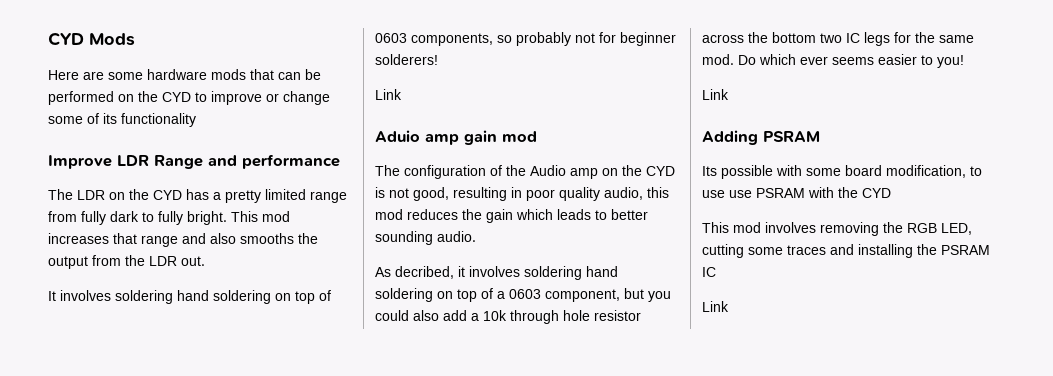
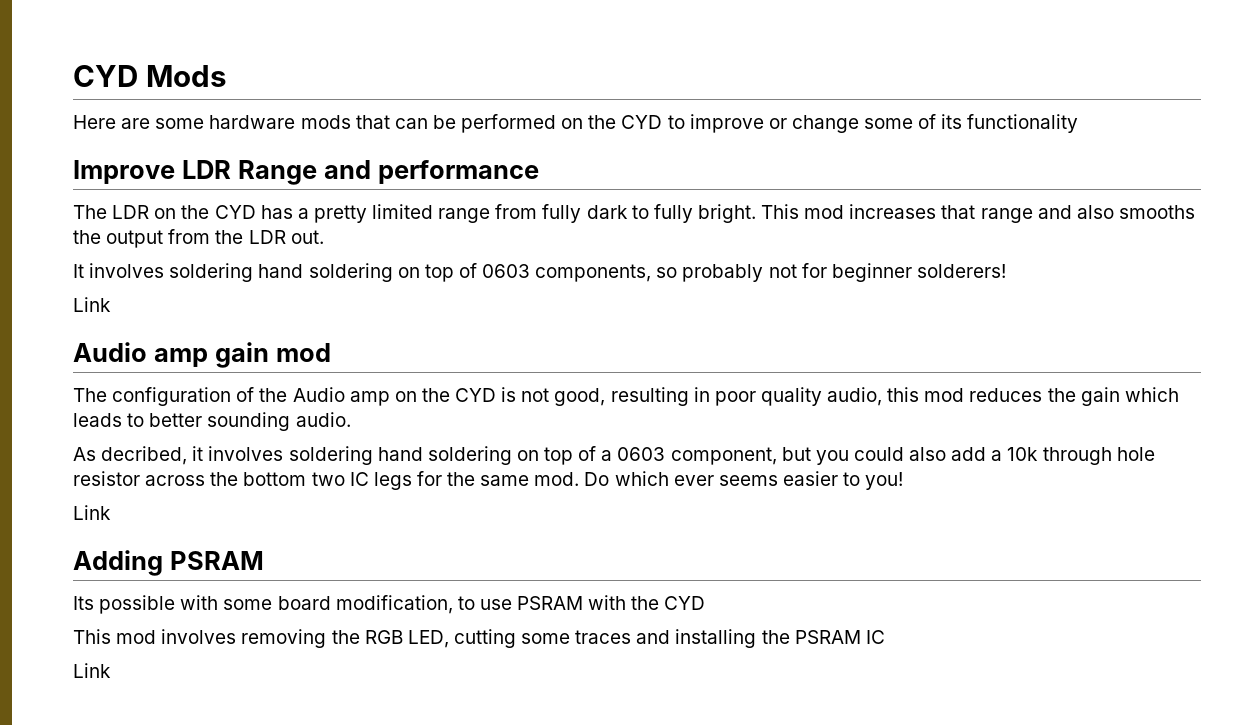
[375,130,420,142] Aduio -> [73,342,147,362] Audio
[729,190,752,198] use -> (512, 604) none

